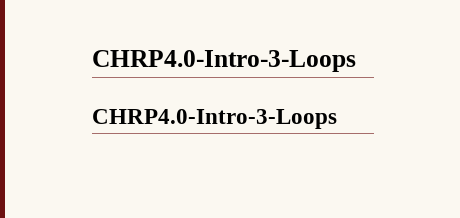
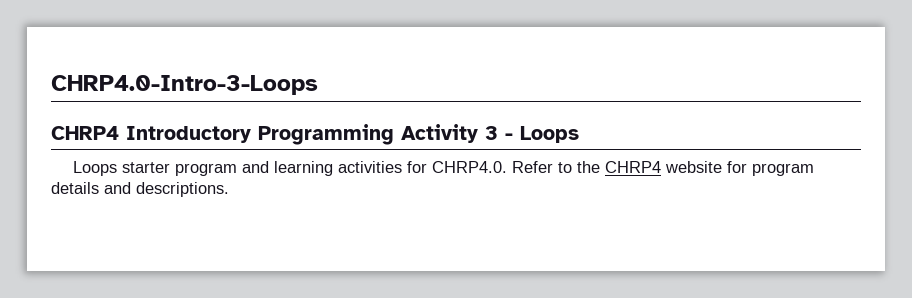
[92,109,337,129] CHRP4.0-Intro-3-Loops -> [51,124,579,145] [73,161,815,176] [51,182,229,197] CHRP4 Introductory Programming Activity 3 - Loops // Loops starter program and learning activities for CHRP4.0. Refer to the CHRP4 website for program details and descriptions.

